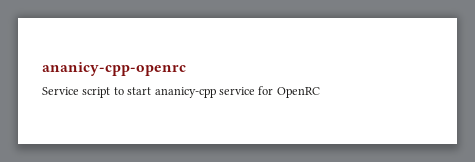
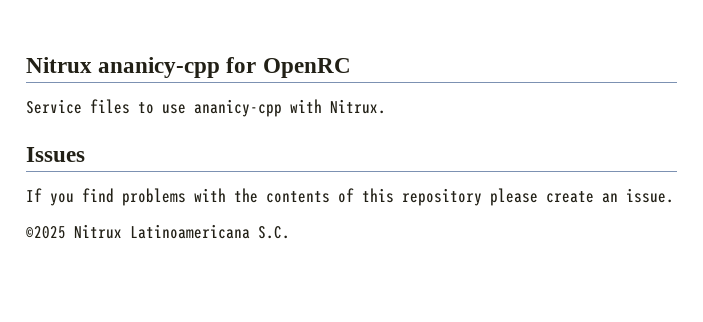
[42,62,186,76] [42,86,320,98] ananicy-cpp-openrc // Service script to start ananicy-cpp service for OpenRC -> [26,57,351,78] [26,99,386,117] [26,147,85,162] [26,188,674,206] [26,224,290,239] Nitrux ananicy-cpp for OpenRC // Service files to use ananicy-cpp with Nitrux. // Issues // If you find problems with the contents of this repository please create an issue. // ©2025 Nitrux Latinoamericana S.C.

